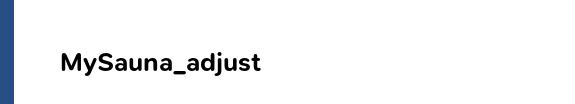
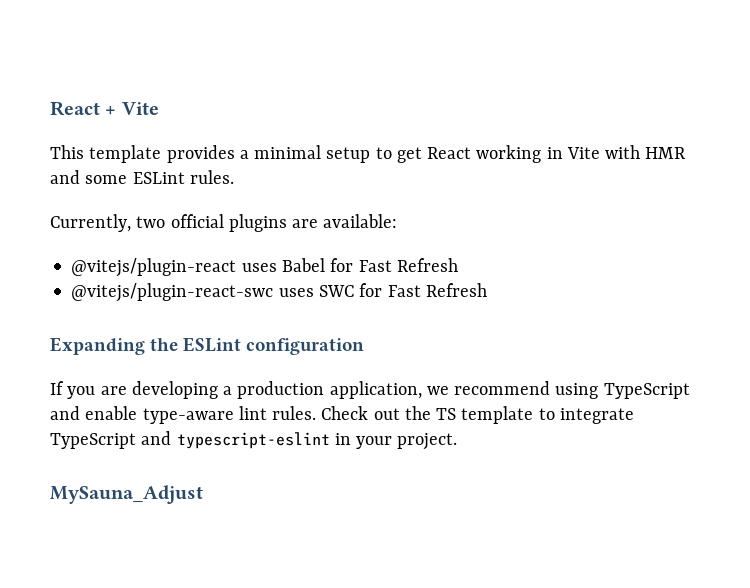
[60,52,261,77] MySauna_adjust -> [50,101,159,116] [50,145,687,163] [50,170,234,184] [50,214,398,232] [71,258,458,277] [71,283,487,302] [50,337,365,355] [50,381,690,399] [50,406,634,424] [50,431,458,450] [50,485,203,504] React + Vite // This template provides a minimal setup to get React working in Vite with HMR and some ESLint rules. // Currently, two official plugins are available: // @vitejs/plugin-react uses Babel for Fast Refresh // @vitejs/plugin-react-swc uses SWC for Fast Refresh // Expanding the ESLint configuration // If you are developing a production application, we recommend using TypeScript and enable type-aware lint rules. Check out the TS template to integrate TypeScript and typescript-eslint in your project. // MySauna_Adjust

